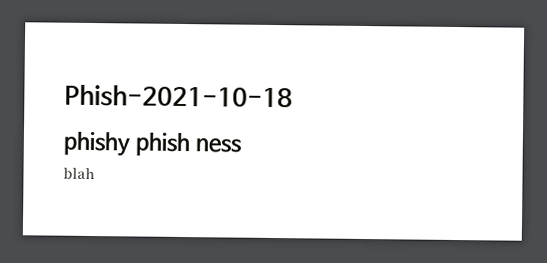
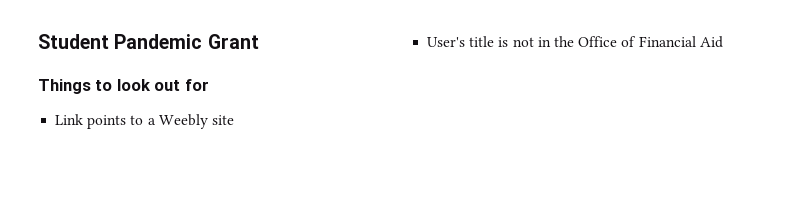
[64,84,293,109] [63,131,242,157] [63,167,95,180] Phish-2021-10-18 // phishy phish ness // blah -> [38,34,259,49] [38,79,209,94] [55,114,234,129] [427,36,723,48] Student Pandemic Grant // Things to look out for // Link points to a Weebly site // User's title is not in the Office of Financial Aid

